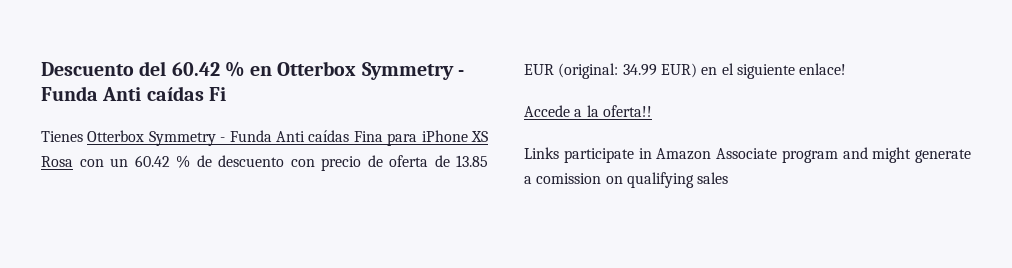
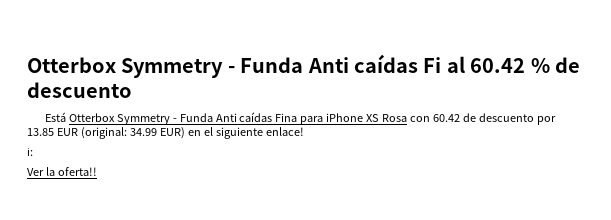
[41,61,273,77] Descuento del 60.42 % en -> (27, 65) none
[41,131,83,142] // Tienes -> [446,56,580,73] [27,82,132,98] [44,112,66,122] al 60.42 % de descuento // Está
[110,155,450,171] un 60.42 % de descuento con precio de oferta de -> [433,113,557,125] 60.42 de descuento por
[524,105,583,117] Accede a -> [27,148,33,156] [27,168,44,176] ℹ: // Ver
[524,147,971,163] [524,172,729,188] // Links participate in Amazon Associate program and might generate a comission on qualifying sales -> (97, 171) none

